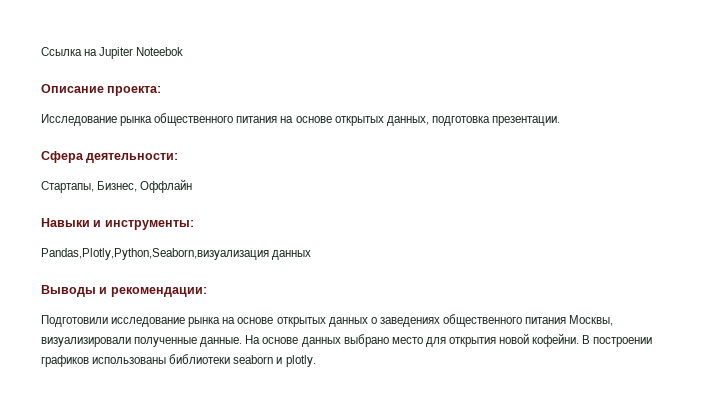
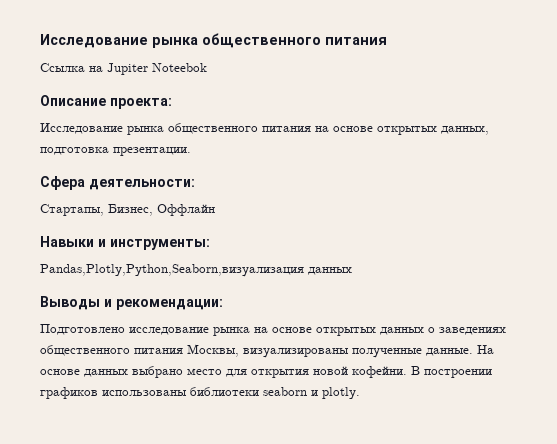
(41, 51) none -> [40,33,387,48] Исследование рынка общественного питания //
[41,315,108,327] Подготовили -> [40,324,125,335] Подготовлено
[41,337,131,347] визуализировали -> [243,348,349,358] визуализированы

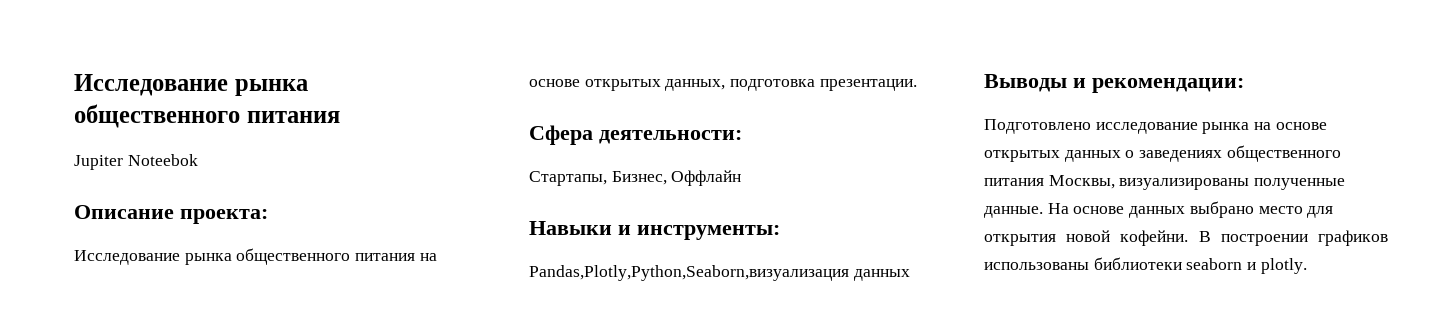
[40,63,103,72] Ссылка на -> (340, 117) none

